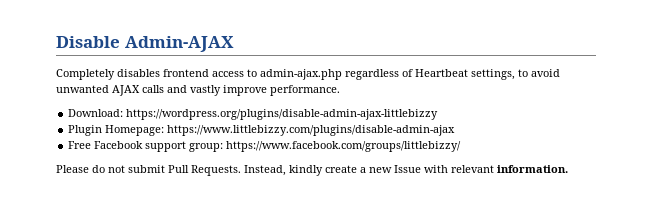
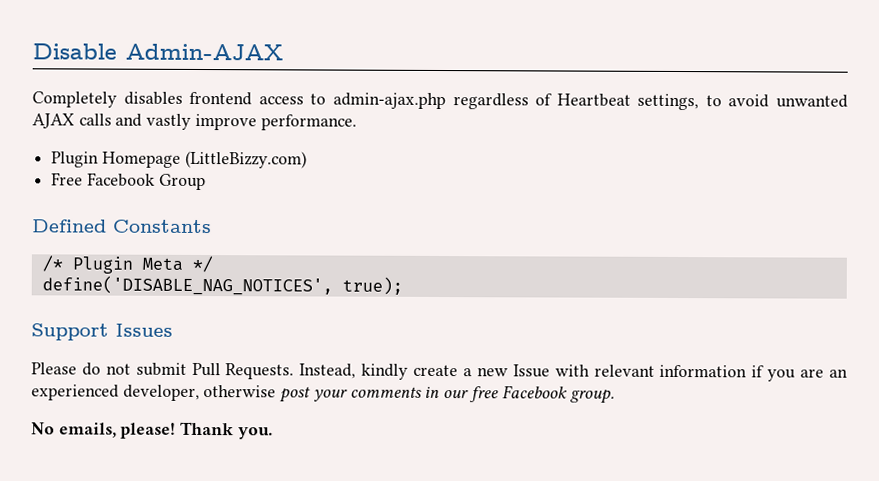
[68,109,439,120] [68,125,456,136] // Download: https://wordpress.org/plugins/disable-admin-ajax-littlebizzy // Plugin Homepage: https://www.littlebizzy.com/plugins/disable-admin-ajax -> [51,150,307,169] // Plugin Homepage (LittleBizzy.com)
[145,141,462,152] support group: https://www.facebook.com/groups/littlebizzy/ -> [158,173,206,191] [32,219,212,234] [41,255,213,274] [41,275,403,296] [31,323,173,341] Group // Defined Constants // /* Plugin Meta */ // define('DISABLE_NAG_NOTICES', true); // Support Issues
[497,165,568,173] information. -> [659,364,849,382] [31,384,616,404] [31,421,273,440] information if you are an experienced developer, otherwise post your comments in our free Facebook group. // No emails, please! Thank you.

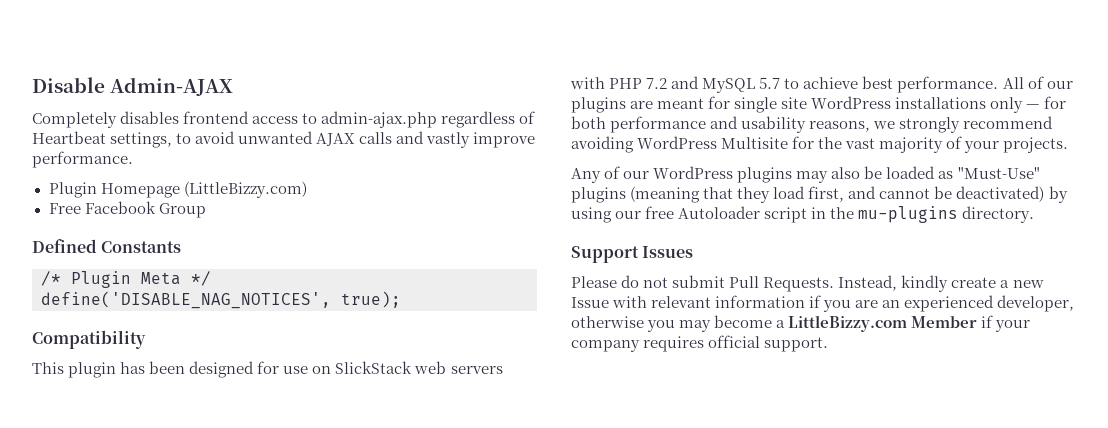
(403, 285) none -> [32,330,146,349] [32,361,503,378] [570,76,1073,93] [571,96,1066,113] [571,116,1054,133] [571,136,1069,153] [571,166,1040,183] [571,186,1068,203] [571,206,1035,223] // Compatibility // This plugin has been designed for use on SlickStack web servers with PHP 7.2 and MySQL 5.7 to achieve best performance. All of our plugins are meant for single site WordPress installations only — for both performance and usability reasons, we strongly recommend avoiding WordPress Multisite for the vast majority of your projects. // Any of our WordPress plugins may also be loaded as "Must-Use" plugins (meaning that they load first, and cannot be deactivated) by using our free Autoloader script in the mu-plugins directory.
[279,385,616,404] [31,421,273,440] post your comments in our free Facebook group. // No emails, please! Thank you. -> [647,315,1031,332] [571,335,829,352] you may become a LittleBizzy.com Member if your company requires official support.

